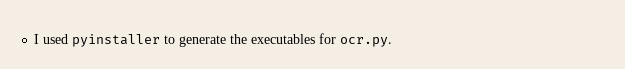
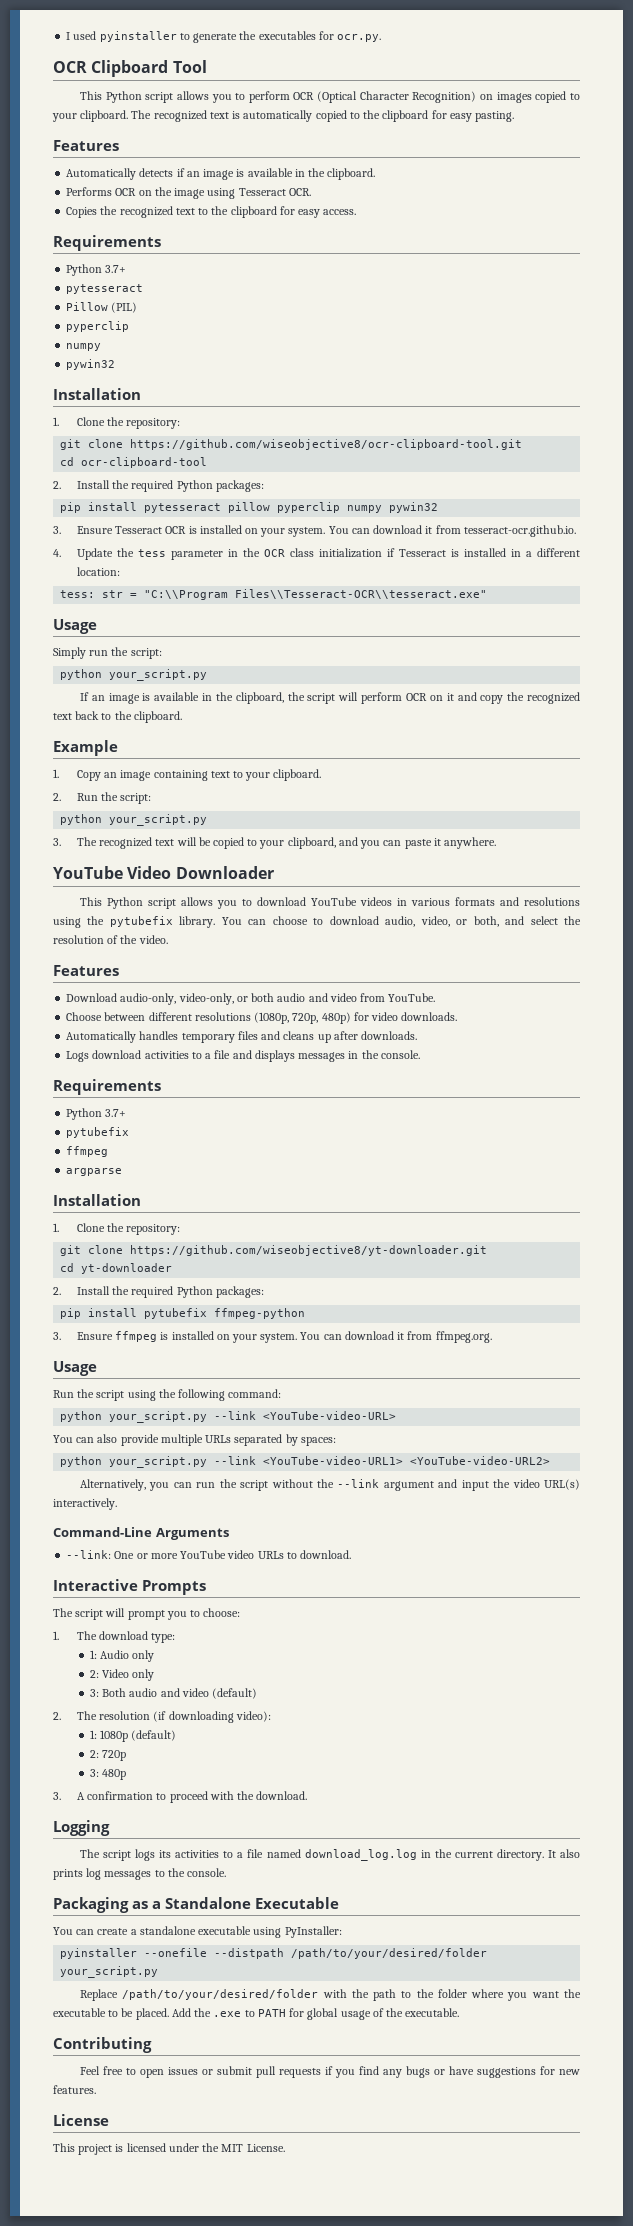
(393, 42) none -> [53,60,207,77] [79,91,580,103] [52,110,515,122] [53,140,119,151] [66,168,376,180] [66,187,311,199] [66,206,357,218] [53,235,161,251] [66,264,127,276] [66,284,144,294] [66,302,138,313] [66,321,130,332] [66,343,102,351] [66,359,116,370] [53,388,141,400] [53,417,181,429] [60,439,523,450] [60,457,208,468] [53,480,264,492] [60,502,439,513] [53,525,576,537] [53,548,580,560] [76,567,120,576] [60,589,488,600] [53,619,97,634] [53,647,162,659] [60,669,208,681] [79,692,580,704] [53,711,182,723] [53,740,118,756] [53,769,322,781] [53,792,152,804] [60,814,208,826] [53,837,497,849] [53,866,274,879] [79,897,581,909] [53,916,581,928] [53,935,168,944] [53,965,119,976] [66,993,436,1005] [66,1012,458,1024] [66,1031,418,1043] [66,1050,420,1062] [53,1079,161,1095] [66,1108,127,1120] [66,1127,130,1138] [66,1146,109,1157] [66,1168,123,1176] [53,1194,141,1206] [53,1223,181,1235] [60,1245,488,1256] [60,1263,173,1274] [53,1286,264,1298] [60,1308,306,1319] [53,1331,492,1343] [53,1361,97,1376] [53,1389,282,1401] [60,1411,397,1423] [53,1434,336,1446] [60,1456,551,1468] [79,1479,581,1491] [53,1498,117,1510] [53,1527,229,1540] [66,1550,352,1559] [53,1579,206,1595] [53,1608,241,1620] [53,1631,176,1643] [89,1650,155,1662] [89,1669,155,1681] [89,1688,258,1699] [53,1711,271,1723] [89,1730,177,1742] [89,1750,127,1761] [89,1769,127,1780] [53,1791,308,1803] [53,1820,110,1836] [79,1849,580,1861] [53,1868,227,1880] [53,1897,339,1913] [53,1926,342,1938] [60,1948,488,1959] [60,1966,159,1978] [79,1989,582,2001] [53,2008,460,2020] [53,2037,152,2053] [79,2066,580,2078] [53,2085,96,2094] [53,2114,109,2126] [53,2143,285,2155] // OCR Clipboard Tool // This Python script allows you to perform OCR (Optical Character Recognition) on images copied to your clipboard. The recognized text is automatically copied to the clipboard for easy pasting. // Features // Automatically detects if an image is available in the clipboard. // Performs OCR on the image using Tesseract OCR. // Copies the recognized text to the clipboard for easy access. // Requirements // Python 3.7+ // pytesseract // Pillow (PIL) // pyperclip // numpy // pywin32 // Installation // 1. Clone the repository: // git clone https://github.com/wiseobjective8/ocr-clipboard-tool.git // cd ocr-clipboard-tool // 2. Install the required Python packages: // pip install pytesseract pillow pyperclip numpy pywin32 // 3. Ensure Tesseract OCR is installed on your system. You can download it from tesseract-ocr.github.io. // 4. Update the tess parameter in the OCR class initialization if Tesseract is installed in a different location: // tess: str = "C:\\Program Files\\Tesseract-OCR\\tesseract.exe" // Usage // Simply run the script: // python your_script.py // If an image is available in the clipboard, the script will perform OCR on it and copy the recognized text back to the clipboard. // Example // 1. Copy an image containing text to your clipboard. // 2. Run the script: // python your_script.py // 3. The recognized text will be copied to your clipboard, and you can paste it anywhere. // YouTube Video Downloader // This Python script allows you to download YouTube videos in various formats and resolutions using the pytubefix library. You can choose to download audio, video, or both, and select the resolution of the video. // Features // Download audio-only, video-only, or both audio and video from YouTube. // Choose between different resolutions (1080p, 720p, 480p) for video downloads. // Automatically handles temporary files and cleans up after downloads. // Logs download activities to a file and displays messages in the console. // Requirements // Python 3.7+ // pytubefix // ffmpeg // argparse // Installation // 1. Clone the repository: // git clone https://github.com/wiseobjective8/yt-downloader.git // cd yt-downloader // 2. Install the required Python packages: // pip install pytubefix ffmpeg-python // 3. Ensure ffmpeg is installed on your system. You can download it from ffmpeg.org. // Usage // Run the script using the following command: // python your_script.py --link <YouTube-video-URL> // You can also provide multiple URLs separated by spaces: // python your_script.py --link <YouTube-video-URL1> <YouTube-video-URL2> // Alternatively, you can run the script without the --link argument and input the video URL(s) interactively. // Command-Line Arguments // --link: One or more YouTube video URLs to download. // Interactive Prompts // The script will prompt you to choose: // 1. The download type: // 1: Audio only // 2: Video only // 3: Both audio and video (default) // 2. The resolution (if downloading video): // 1: 1080p (default) // 2: 720p // 3: 480p // 3. A confirmation to proceed with the download. // Logging // The script logs its activities to a file named download_log.log in the current directory. It also prints log messages to the console. // Packaging as a Standalone Executable // You can create a standalone executable using PyInstaller: // pyinstaller --onefile --distpath /path/to/your/desired/folder your_script.py // Replace /path/to/your/desired/folder with the path to the folder where you want the executable to be placed. Add the .exe to PATH for global usage of the executable. // Contributing // Feel free to open issues or submit pull requests if you find any bugs or have suggestions for new features. // License // This project is licensed under the MIT License.

